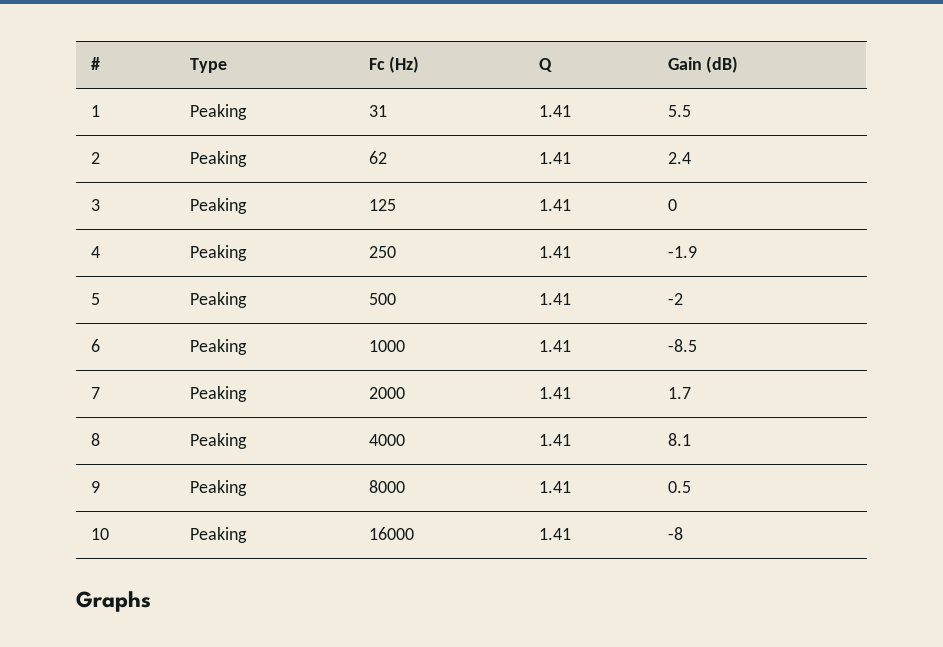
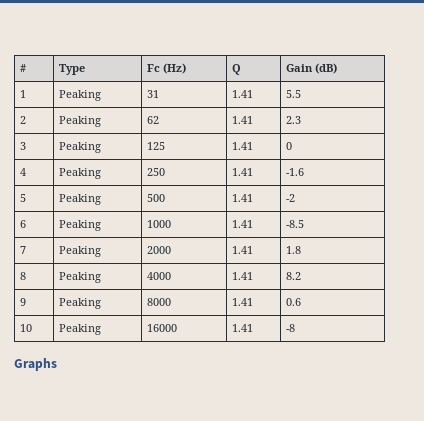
[667,152,691,164] 2.4 -> [286,116,302,124] 2.3
[667,246,697,258] -1.9 -> [286,168,305,176] -1.6
[667,387,691,399] 1.7 -> [286,246,302,254] 1.8
[667,433,691,446] 8.1 -> [286,272,302,280] 8.2
[667,481,691,493] 0.5 -> [286,298,302,306] 0.6

